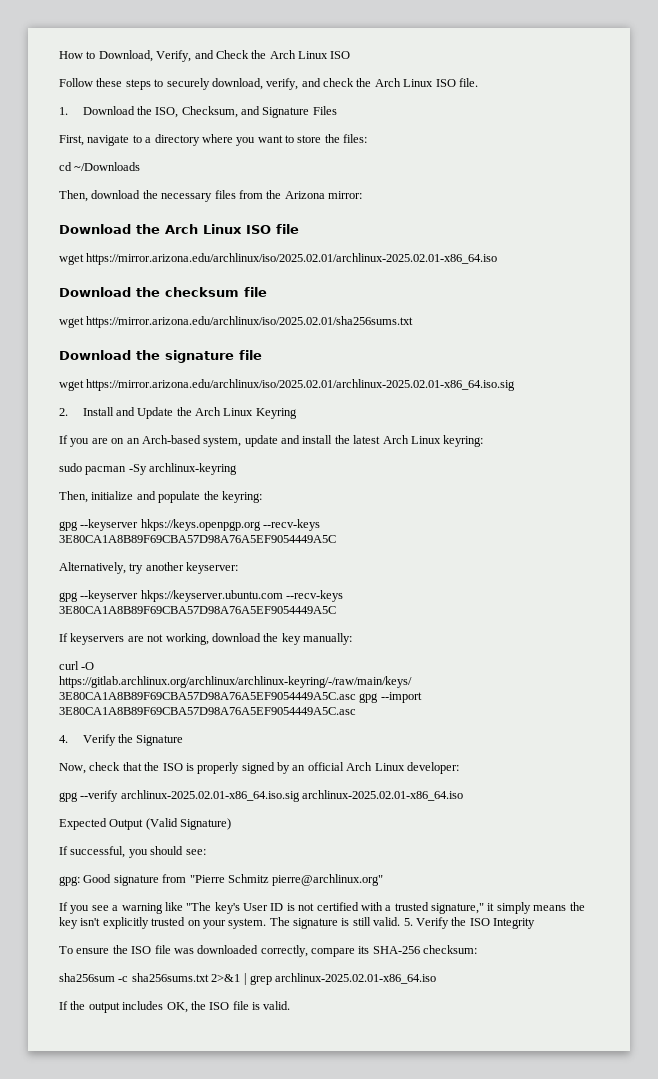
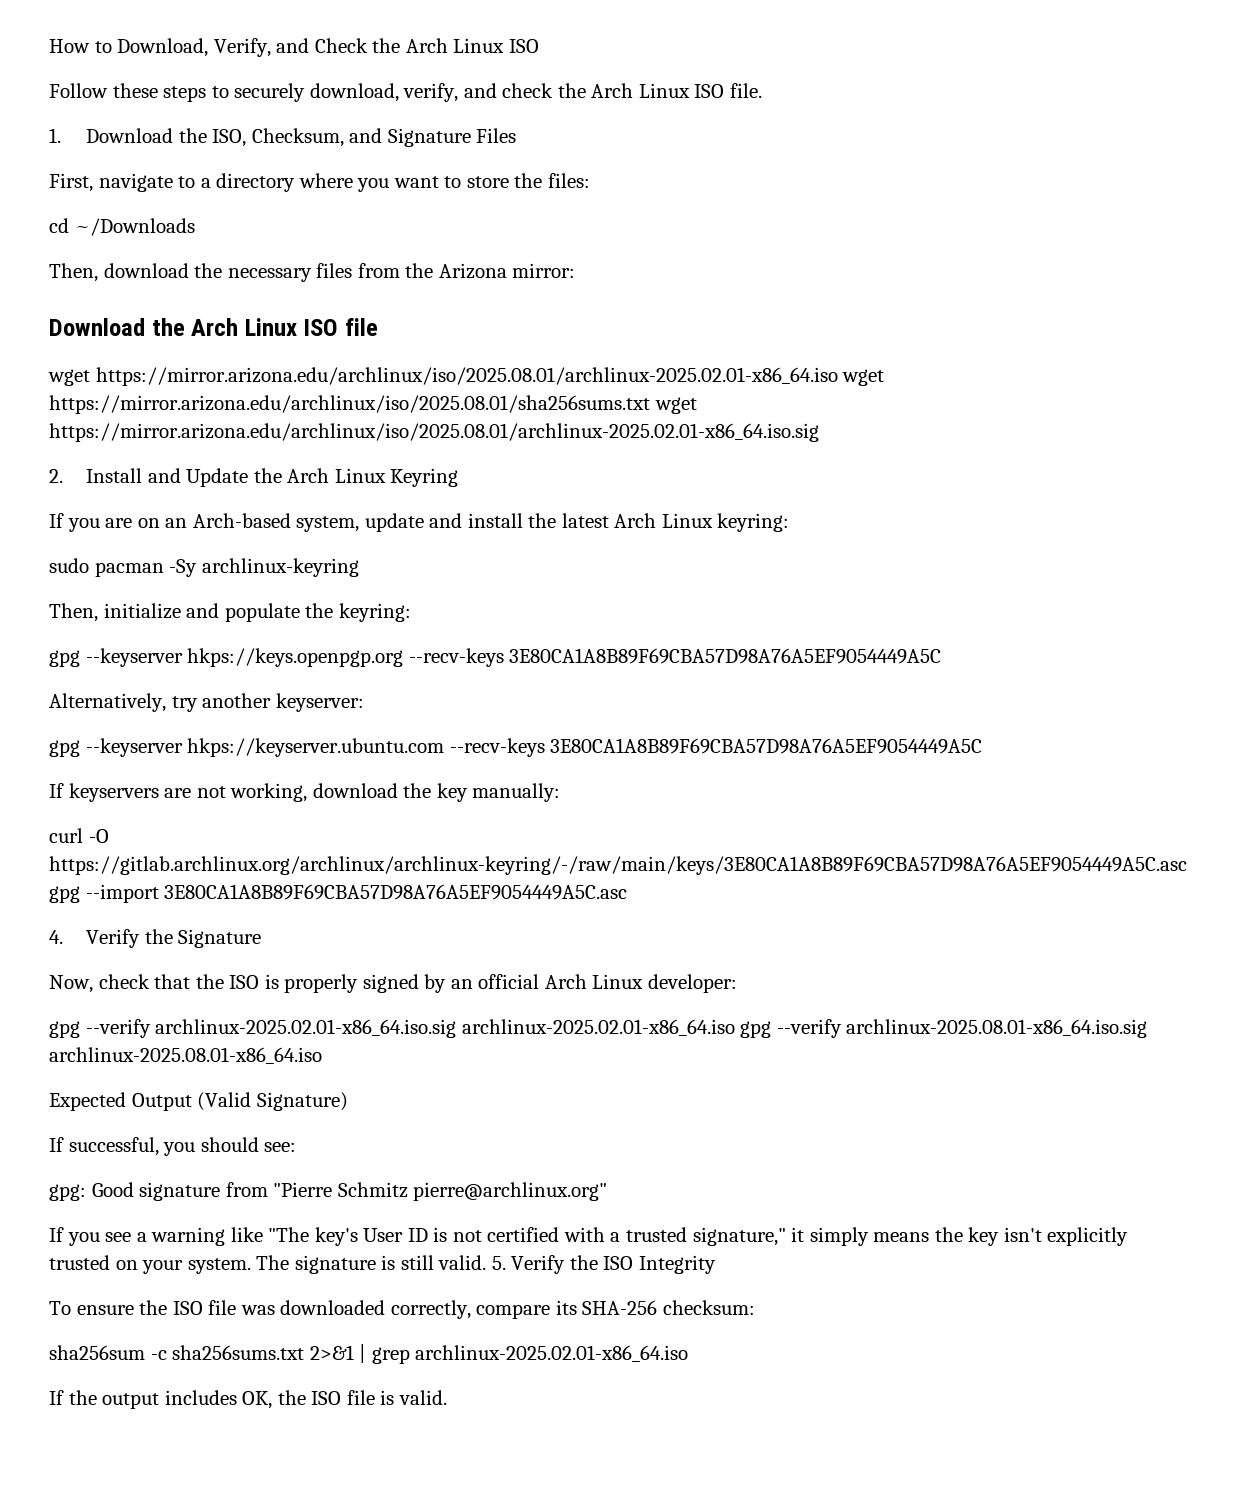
[86,253,498,265] [59,287,267,297] [59,316,414,328] [59,350,262,363] [59,379,516,391] https://mirror.arizona.edu/archlinux/iso/2025.02.01/archlinux-2025.02.01-x86_64.iso // Download the checksum file // wget https://mirror.arizona.edu/archlinux/iso/2025.02.01/sha256sums.txt // Download the signature file // wget https://mirror.arizona.edu/archlinux/iso/2025.02.01/archlinux-2025.02.01-x86_64.iso.sig -> [95,367,885,386] [49,395,697,414] [49,423,819,442] https://mirror.arizona.edu/archlinux/iso/2025.08.01/archlinux-2025.02.01-x86_64.iso wget https://mirror.arizona.edu/archlinux/iso/2025.08.01/sha256sums.txt wget https://mirror.arizona.edu/archlinux/iso/2025.08.01/archlinux-2025.02.01-x86_64.iso.sig
(464, 795) none -> [740,1019,1148,1038] [49,1047,322,1064] gpg --verify archlinux-2025.08.01-x86_64.iso.sig archlinux-2025.08.01-x86_64.iso

